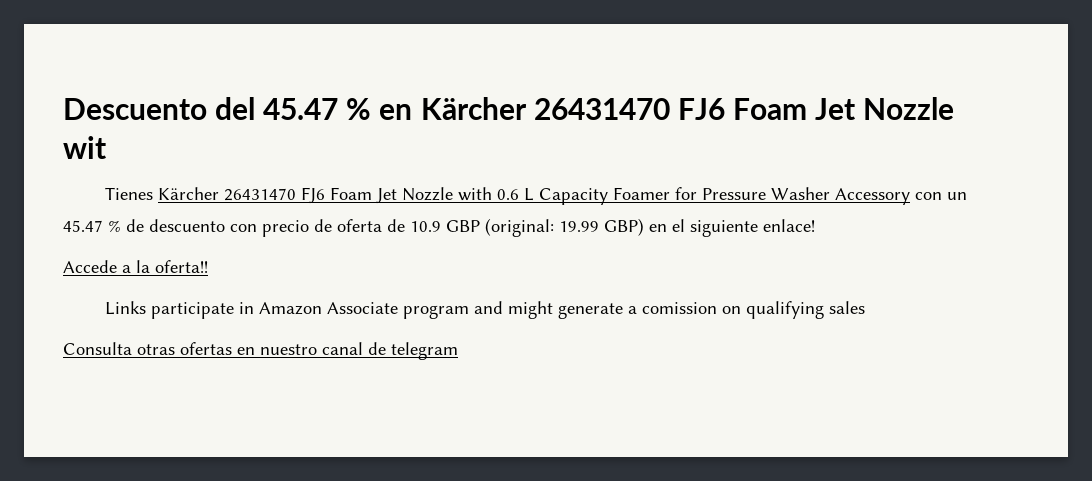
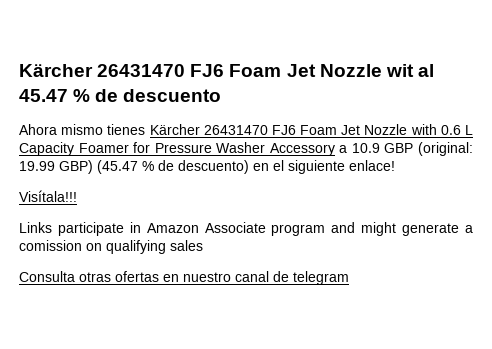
[63,97,413,120] Descuento del 45.47 % en -> (19, 70) none
[105,187,154,200] // Tienes -> [417,64,434,77] [19,89,222,102] [19,124,146,135] al 45.47 % de descuento // Ahora mismo tienes
[915,192,968,200] [63,219,405,237] con un 45.47 % de descuento con precio de oferta de -> [339,145,348,153] a
(644, 227) none -> [97,160,249,174] (45.47 % de descuento)
[63,260,208,273] Accede a la oferta!! -> [19,190,77,202] Visítala!!!

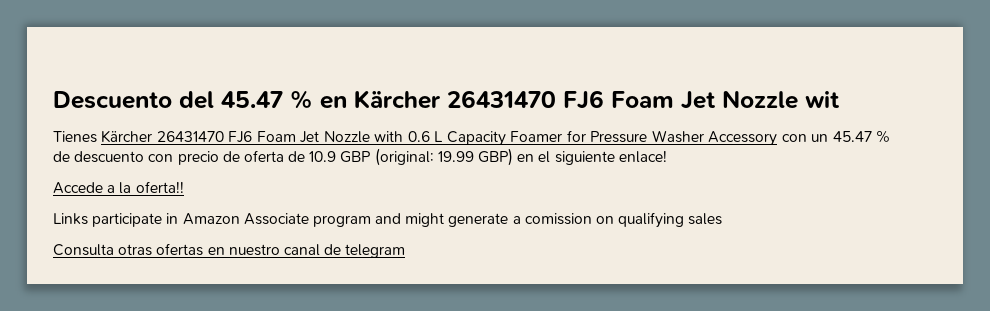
(19, 70) none -> [53,90,347,109] Descuento del 45.47 % en
[417,64,434,77] [19,89,222,102] [19,124,146,135] al 45.47 % de descuento // Ahora mismo tienes -> [53,131,97,143] // Tienes
[339,145,348,153] a -> [781,130,891,143] [53,150,306,165] con un 45.47 % de descuento con precio de oferta de
[97,160,249,174] (45.47 % de descuento) -> (514, 157) none
[19,190,77,202] Visítala!!! -> [53,181,184,194] Accede a la oferta!!

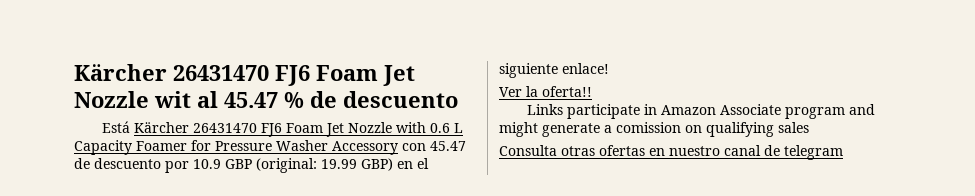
[53,90,347,109] Descuento del 45.47 % en -> (74, 72) none
[53,131,97,143] // Tienes -> [197,91,458,108] [102,121,131,133] al 45.47 % de descuento // Está
[811,130,891,143] [53,150,306,165] un 45.47 % de descuento con precio de oferta de -> [430,141,466,151] [74,158,189,173] 45.47 de descuento por
[53,182,116,194] Accede a -> [499,87,522,97] Ver

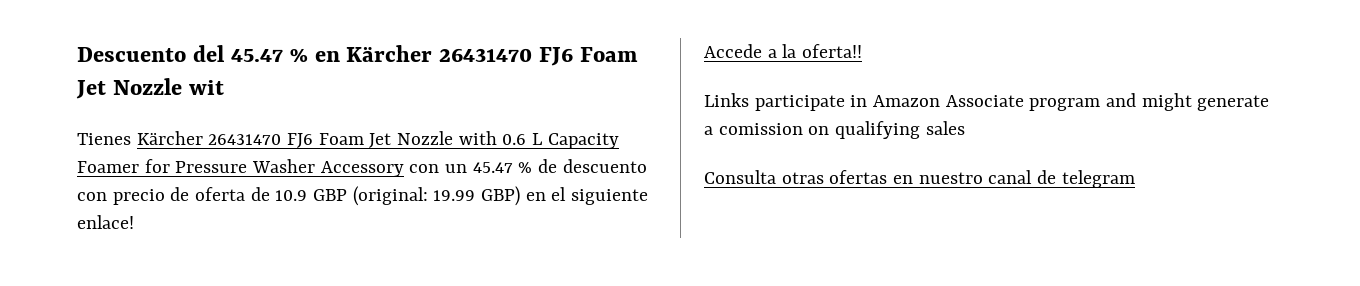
(74, 72) none -> [77,45,340,62] Descuento del 45.47 % en
[197,91,458,108] [102,121,131,133] al 45.47 % de descuento // Está -> [77,133,131,145] // Tienes
[430,141,466,151] [74,158,189,173] 45.47 de descuento por -> [445,159,647,173] [77,187,270,205] un 45.47 % de descuento con precio de oferta de
[499,87,522,97] Ver -> [704,44,777,58] Accede a

